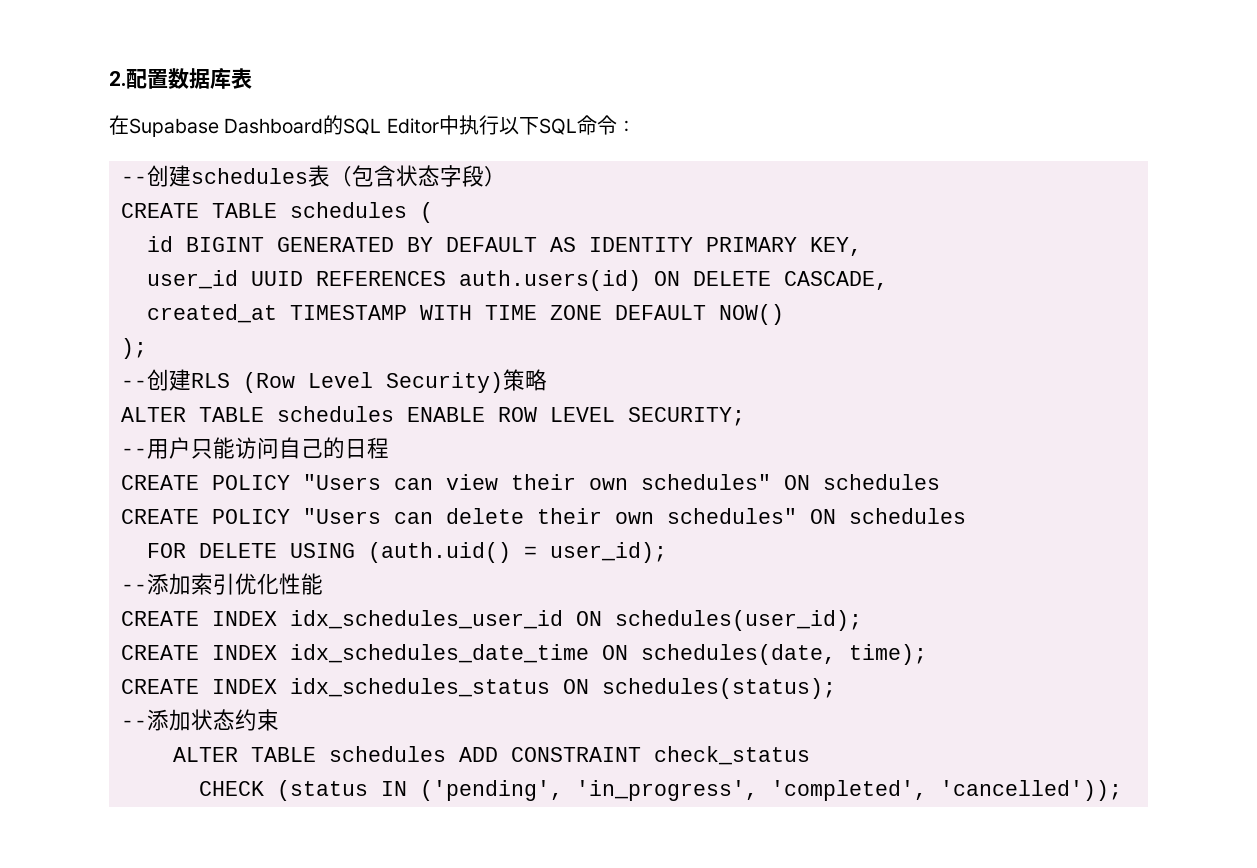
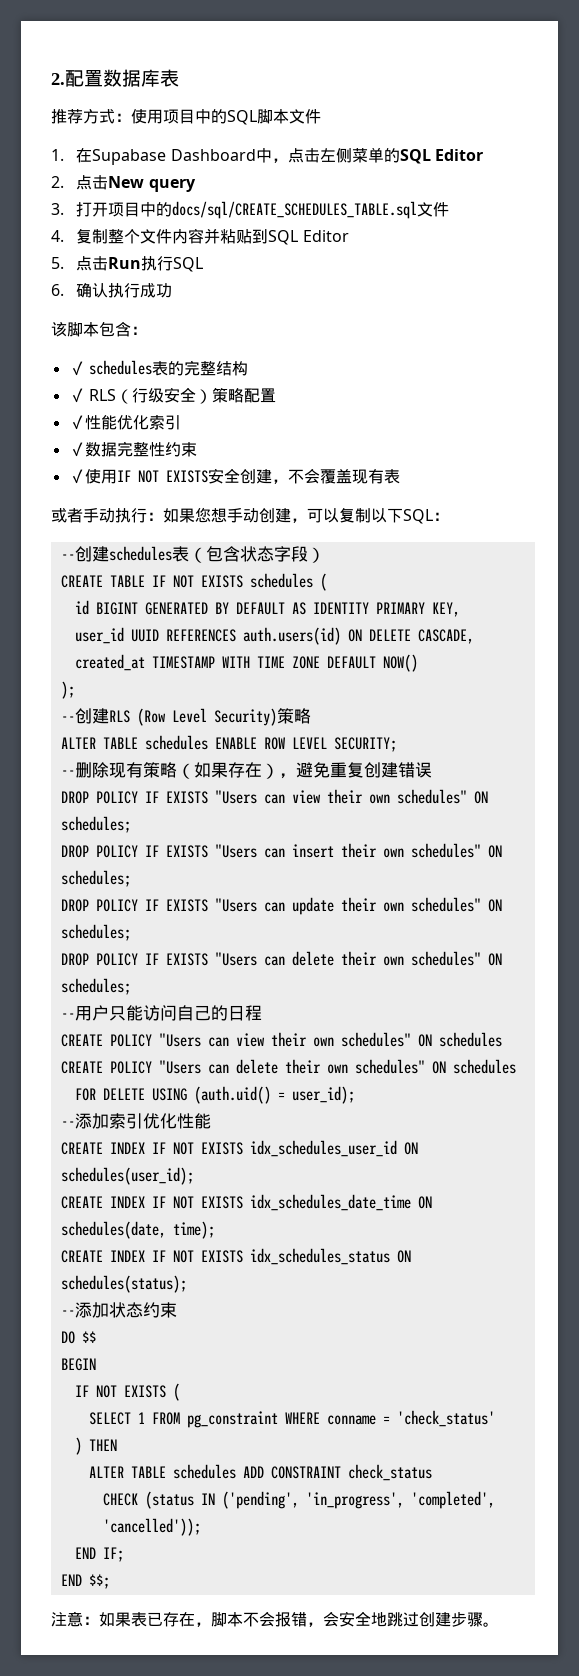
[109,115,499,137] 在Supabase Dashboard的SQL Editor中执行 -> [51,109,321,125] [51,147,483,165] [51,175,196,192] [51,201,450,219] [51,228,349,245] [51,256,204,272] [51,283,173,298] [51,321,147,337] [68,360,248,376] [68,387,276,404] [68,415,181,430] [68,441,197,457] [68,468,400,484] [51,507,371,523] 推荐方式：使用项目中的SQL脚本文件 // 1.在Supabase Dashboard中，点击左侧菜单的SQL Editor // 2.点击New query // 3.打开项目中的docs/sql/CREATE_SCHEDULES_TABLE.sql文件 // 4.复制整个文件内容并粘贴到SQL Editor // 5.点击Run执行SQL // 6.确认执行成功 // 该脚本包含： // ✓ schedules表的完整结构 // ✓ RLS（行级安全）策略配置 // ✓性能优化索引 // ✓数据完整性约束 // ✓使用IF NOT EXISTS安全创建，不会覆盖现有表 // 或者手动执行：如果您想手动创建，可以复制
[576,115,617,135] 命令 -> (433, 516) none
(277, 210) none -> [151,575,243,588] IF NOT EXISTS
(745, 416) none -> [60,762,432,779] [60,789,488,804] [60,816,131,833] [60,843,502,858] [60,870,131,887] [60,897,502,915] [60,924,131,941] [60,951,502,966] [60,978,131,995] // --删除现有策略（如果存在），避免重复创建错误 // DROP POLICY IF EXISTS "Users can view their own schedules" ON schedules; // DROP POLICY IF EXISTS "Users can insert their own schedules" ON schedules; // DROP POLICY IF EXISTS "Users can update their own schedules" ON schedules; // DROP POLICY IF EXISTS "Users can delete their own schedules" ON schedules;
(277, 618) none -> [151,1142,243,1155] IF NOT EXISTS
(277, 652) none -> [151,1196,243,1209] IF NOT EXISTS
(277, 686) none -> [151,1250,243,1263] IF NOT EXISTS
(279, 720) none -> [60,1331,96,1344] [60,1358,96,1371] [74,1383,180,1401] [88,1410,495,1428] [74,1437,117,1455] // DO $$ // BEGIN // IF NOT EXISTS ( // SELECT 1 FROM pg_constraint WHERE conname = 'check_status' // ) THEN
(1122, 790) none -> [74,1547,124,1562] [60,1574,110,1589] [51,1611,499,1627] // END IF; // END $$; // 注意：如果表已存在，脚本不会报错，会安全地跳过创建步骤。

